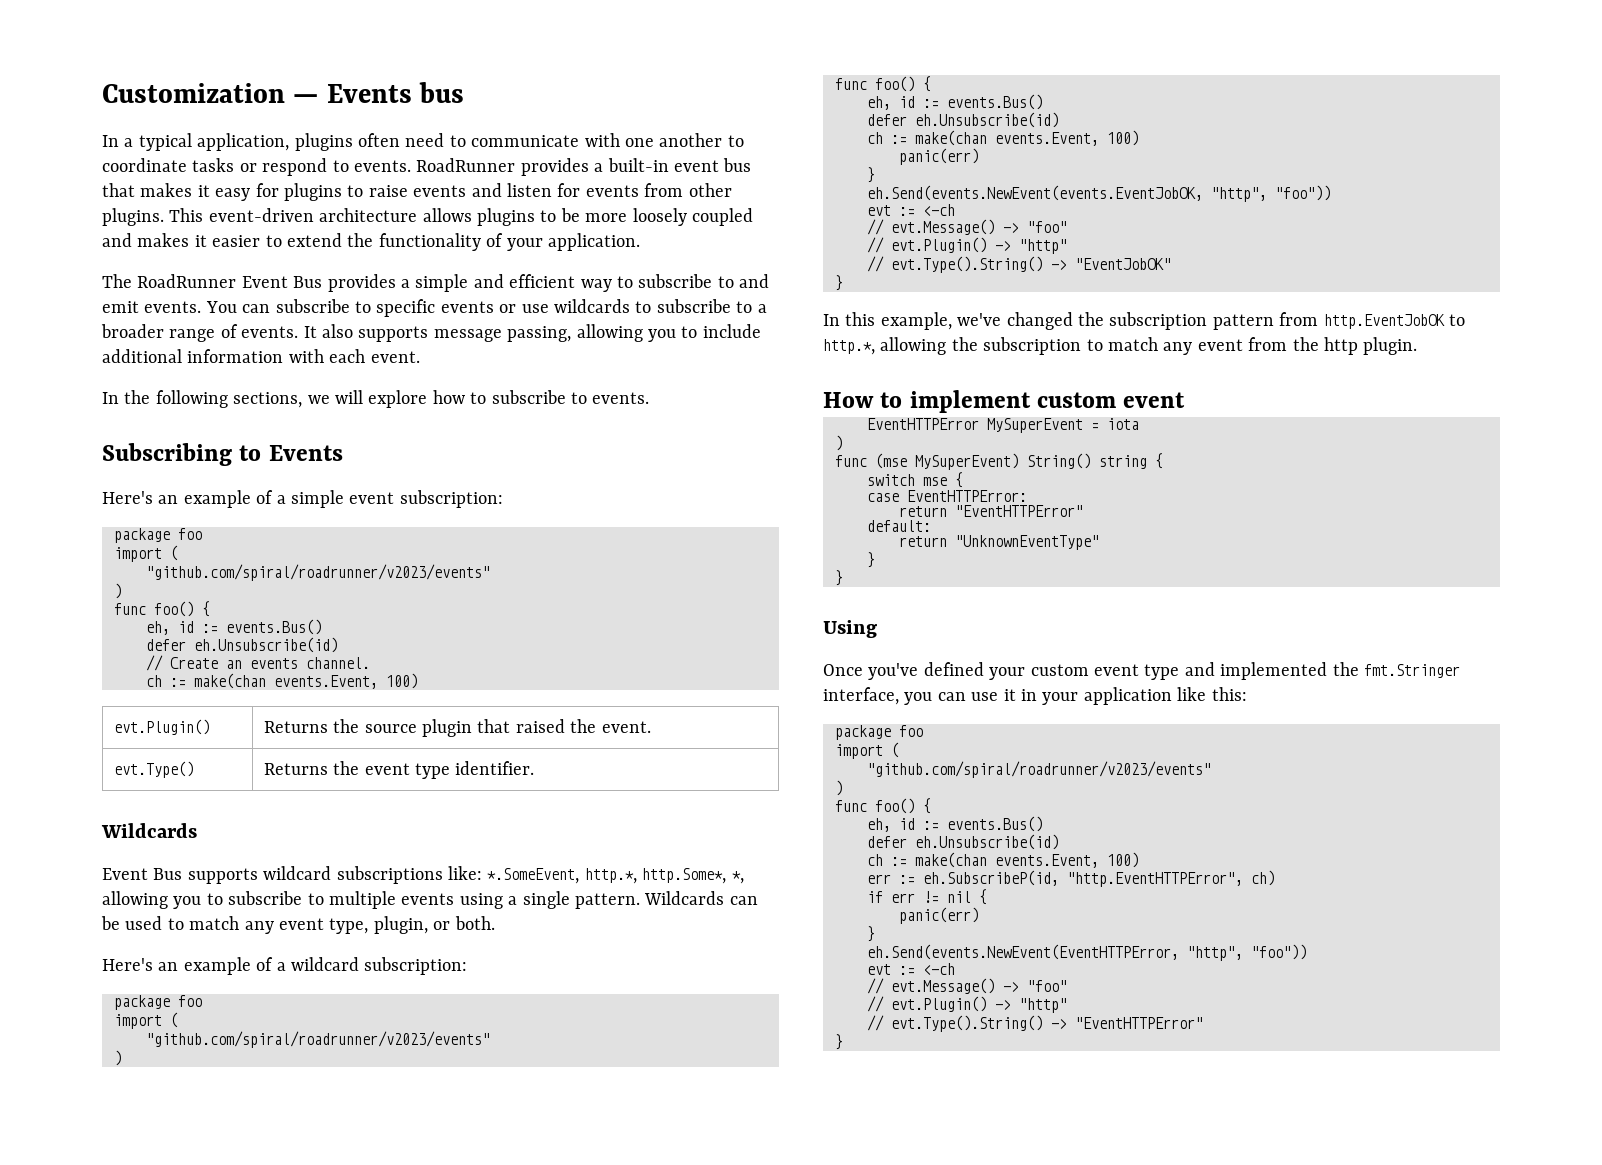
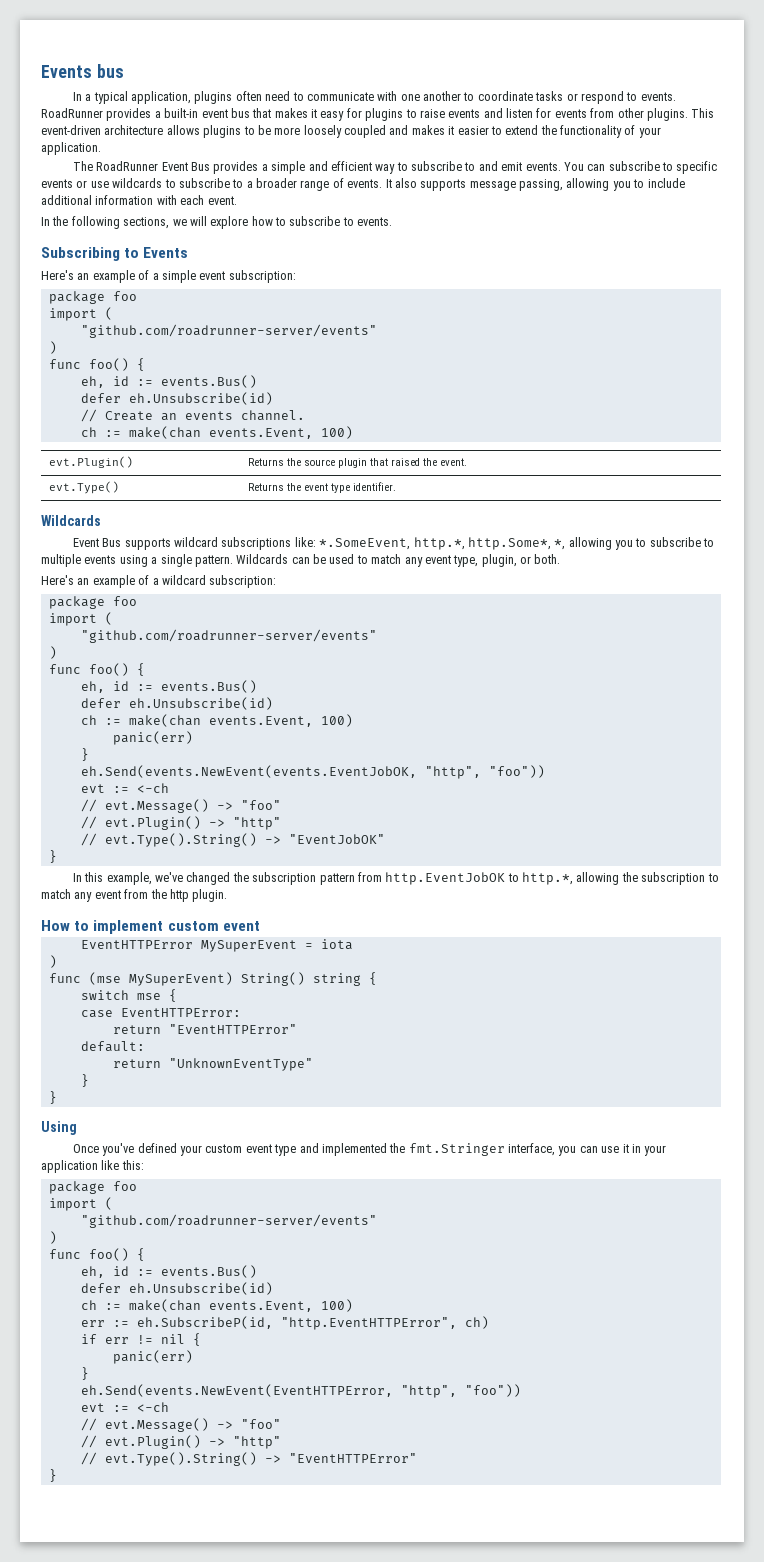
[102,83,319,103] Customization — -> (41, 71) none
[146,564,490,581] "github.com/spiral/roadrunner/v2023/events" -> [80,324,377,338] "github.com/roadrunner-server/events"
[146,1031,490,1048] "github.com/spiral/roadrunner/v2023/events" -> [80,629,377,643] "github.com/roadrunner-server/events"
[867,761,1211,778] "github.com/spiral/roadrunner/v2023/events" -> [80,1214,377,1228] "github.com/roadrunner-server/events"

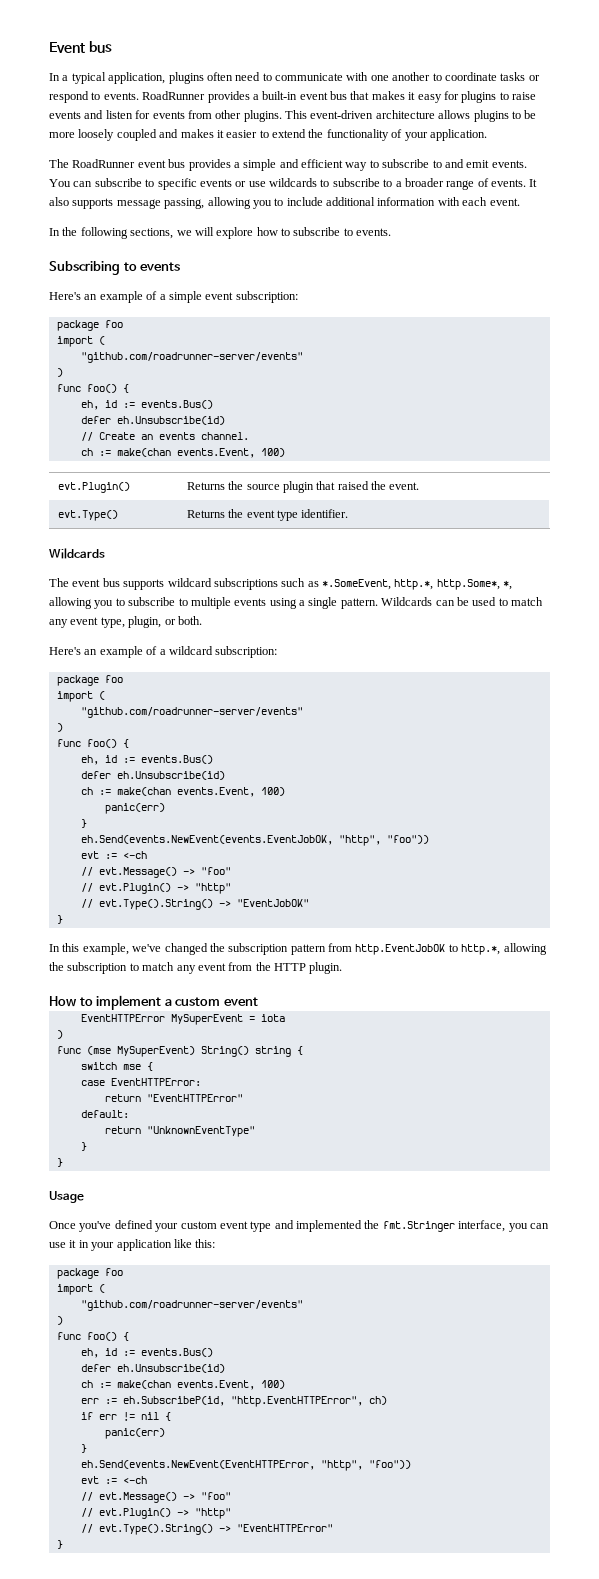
[41,65,92,78] Events -> [49,42,85,53] Event
[161,162,211,171] Event Bus -> [137,159,186,168] event bus
[143,247,189,258] Events -> [140,262,181,271] events
[72,538,122,547] Event Bus -> [49,578,120,587] The event bus
[294,537,316,547] like: -> [281,578,319,587] such as
[169,889,189,902] http -> [274,963,306,971] HTTP
(164, 927) none -> [164,999,172,1006] a
[41,1121,77,1135] Using -> [49,1191,84,1203] Usage

